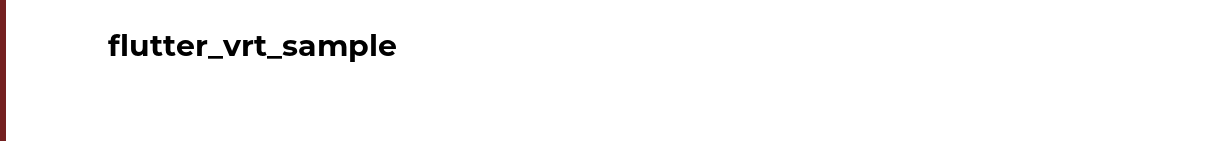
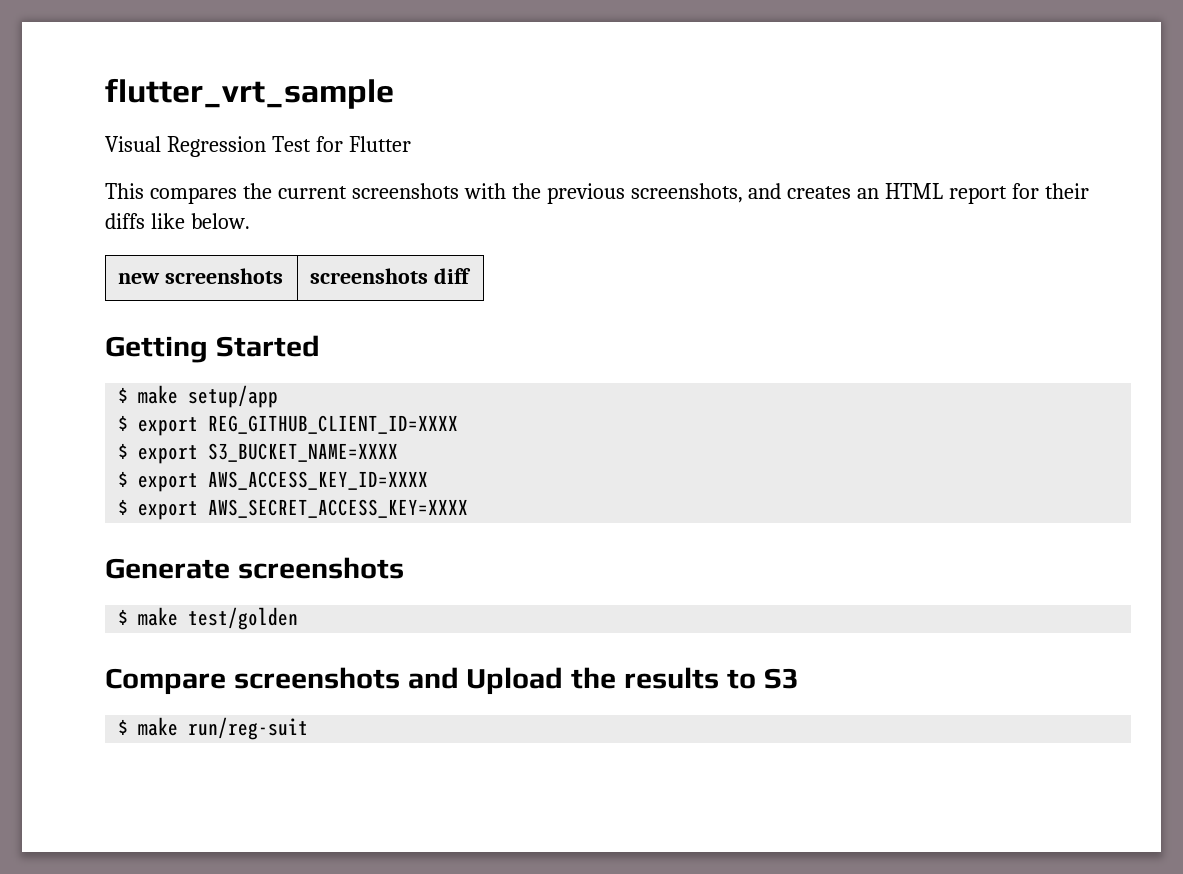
(397, 48) none -> [105,136,411,157] [105,183,1090,204] [105,213,250,229] [117,268,283,284] [309,268,471,284] [105,335,320,363] [118,385,279,408] [118,415,459,436] [118,443,399,464] [118,471,429,492] [118,499,469,520] [105,557,404,579] [118,607,299,630] [105,667,799,695] [118,717,309,740] // Visual Regression Test for Flutter // This compares the current screenshots with the previous screenshots, and creates an HTML report for their diffs like below. // new screenshots | screenshots diff // Getting Started // $ make setup/app // $ export REG_GITHUB_CLIENT_ID=XXXX // $ export S3_BUCKET_NAME=XXXX // $ export AWS_ACCESS_KEY_ID=XXXX // $ export AWS_SECRET_ACCESS_KEY=XXXX // Generate screenshots // $ make test/golden // Compare screenshots and Upload the results to S3 // $ make run/reg-suit

